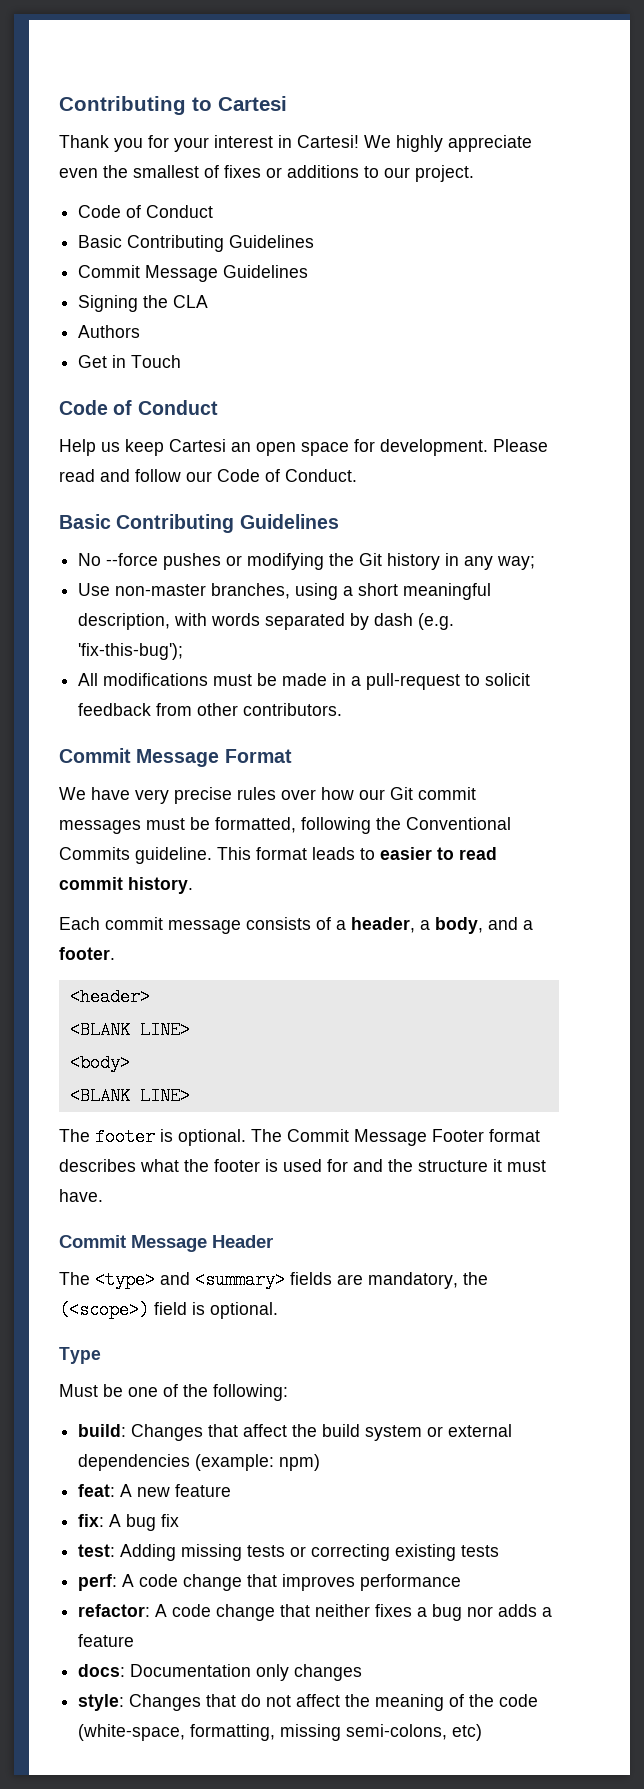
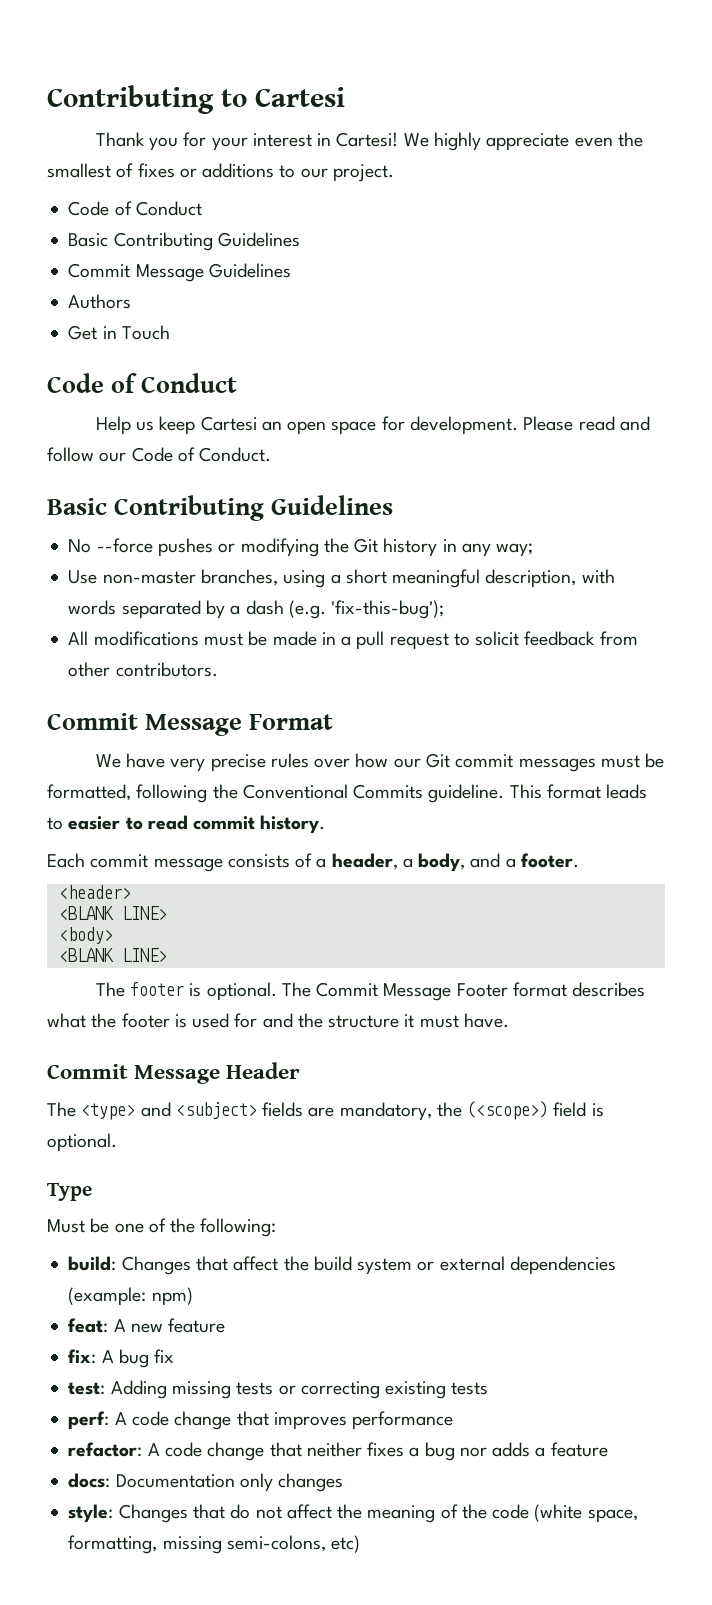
[78,295,209,312] // Signing the CLA -> (291, 270) none
(370, 621) none -> [230,605,241,615] a
[366,673,461,690] pull-request -> [356,631,449,650] pull request
[195,1271,285,1289] <summary> -> [175,1102,257,1119] <subject>
[78,1724,186,1741] (white-space, -> [534,1504,638,1523] (white space,

